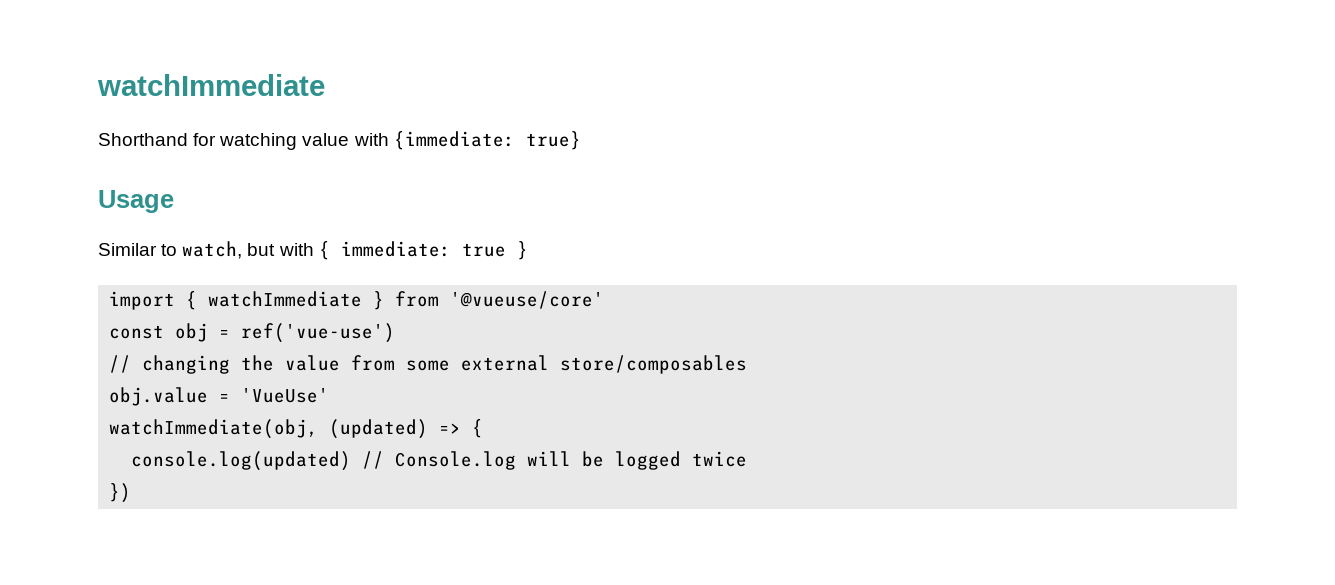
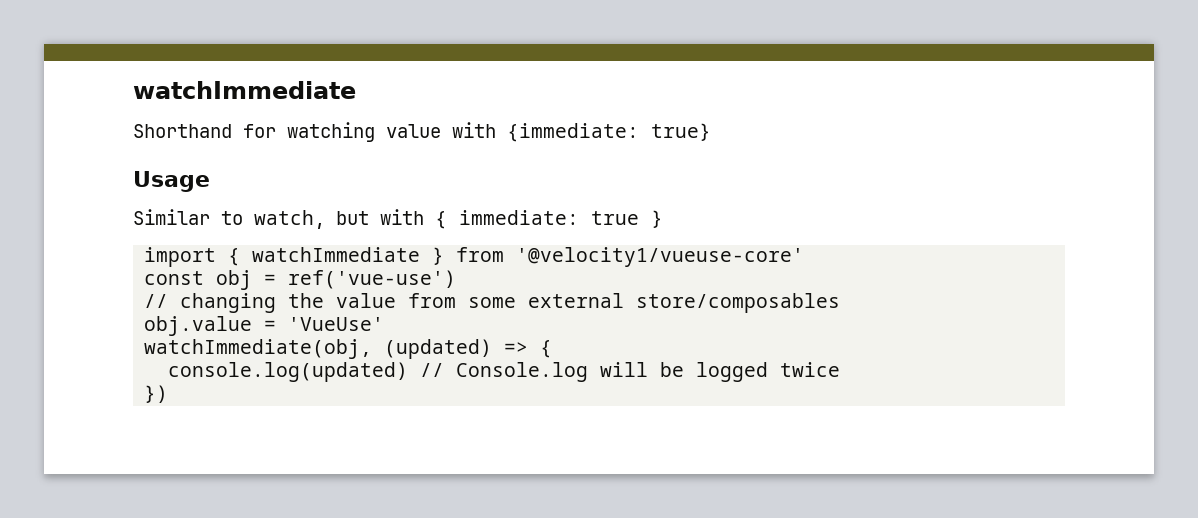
[450,291,605,309] '@vueuse/core' -> [516,247,805,267] '@velocity1/vueuse-core'

